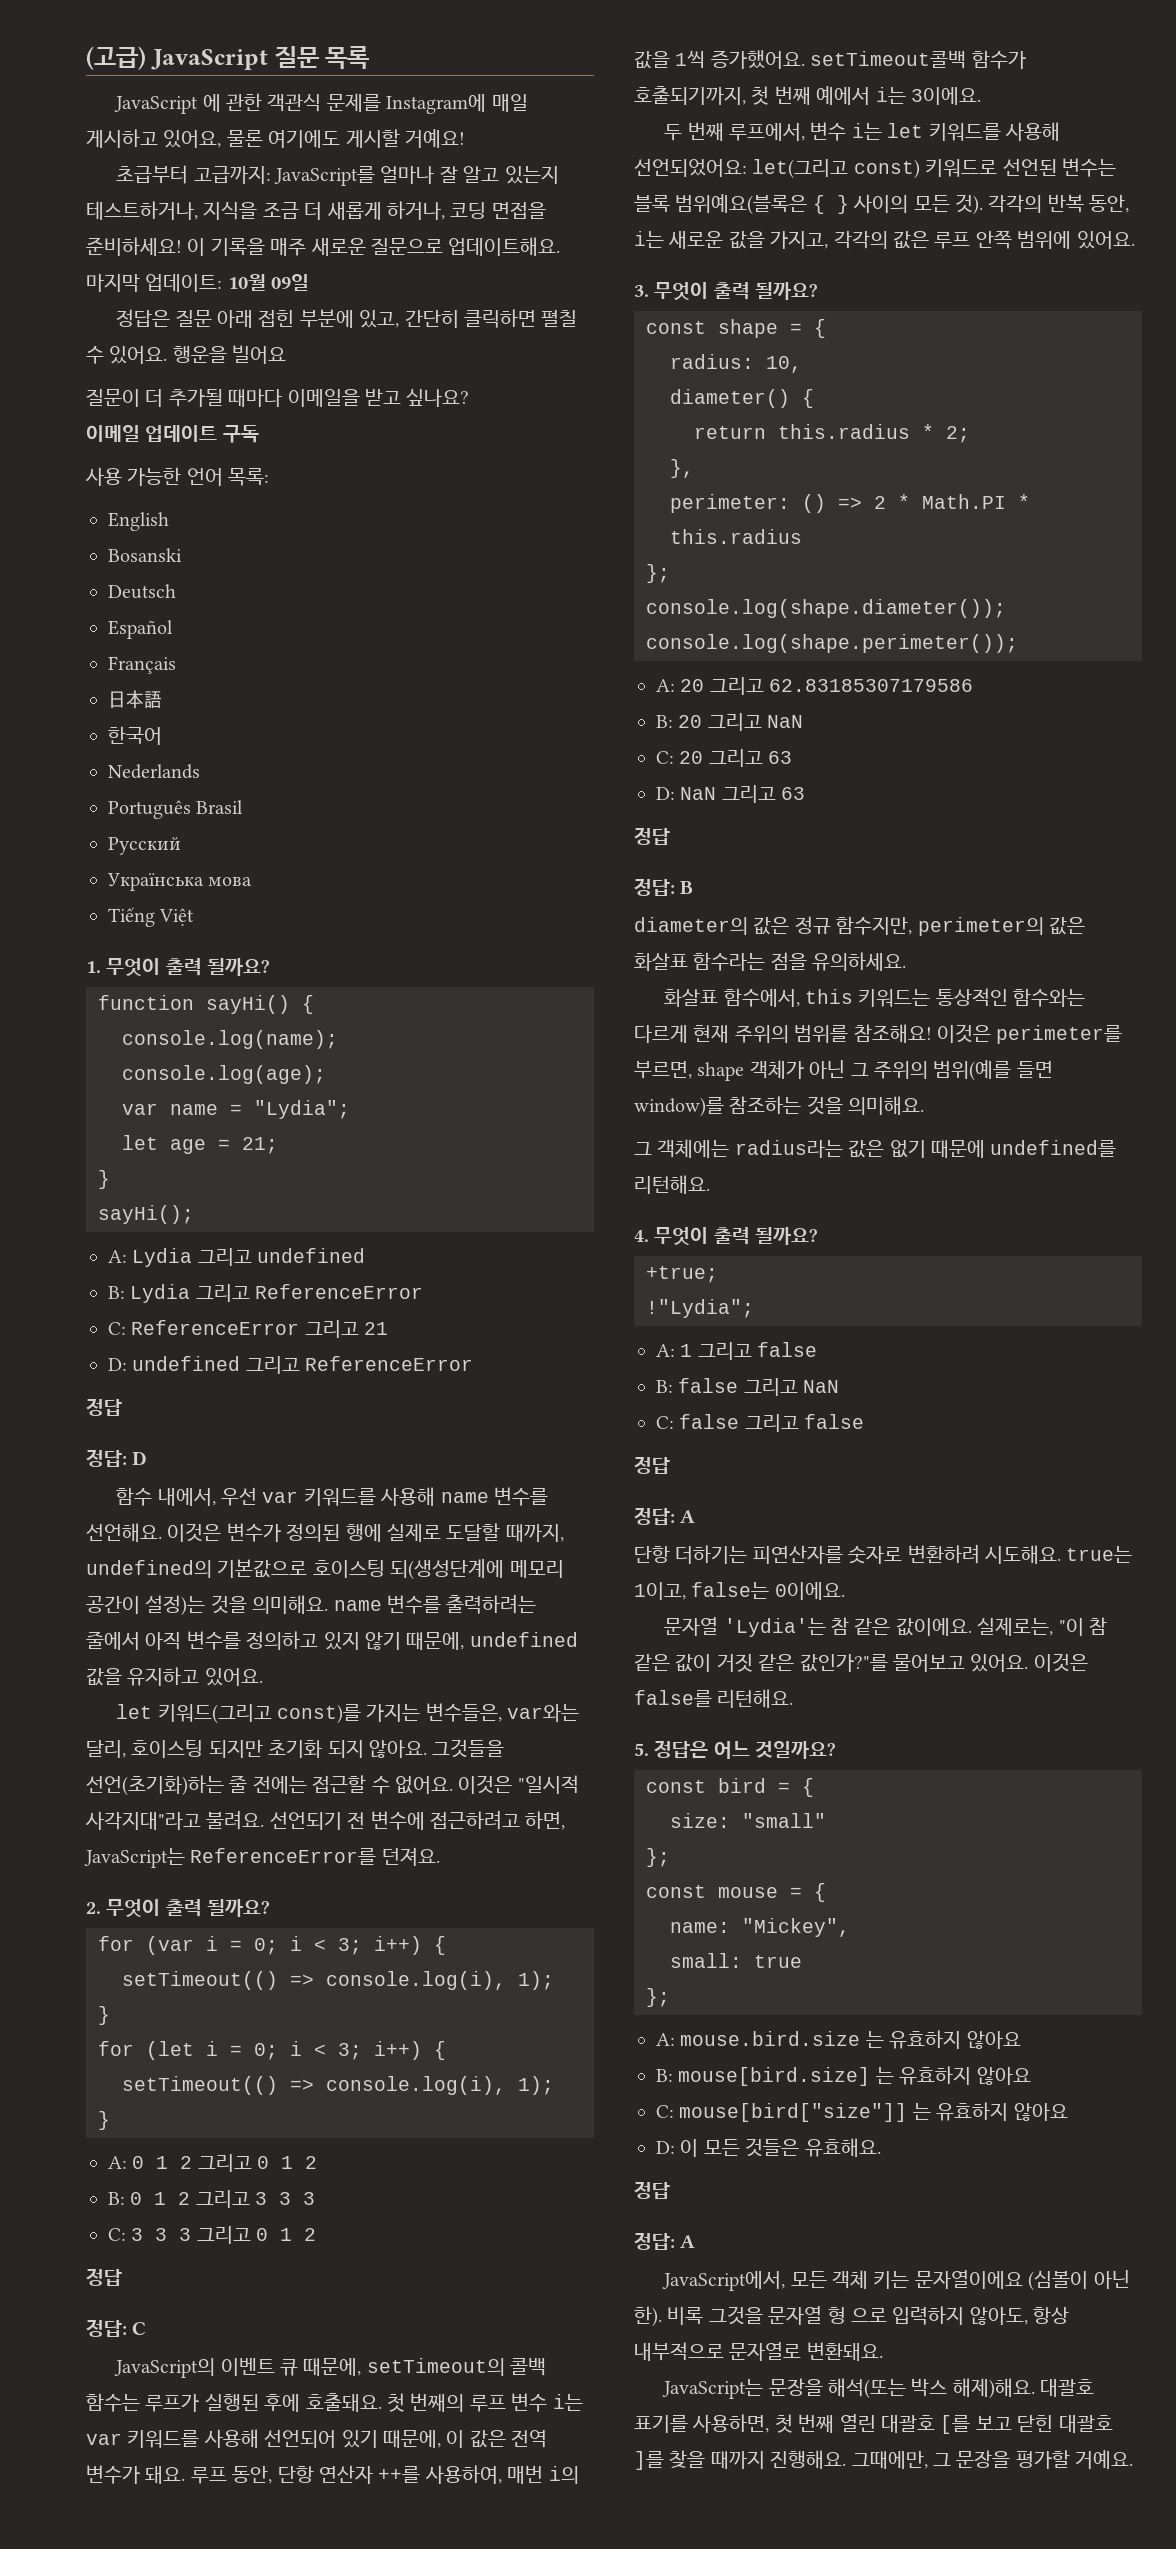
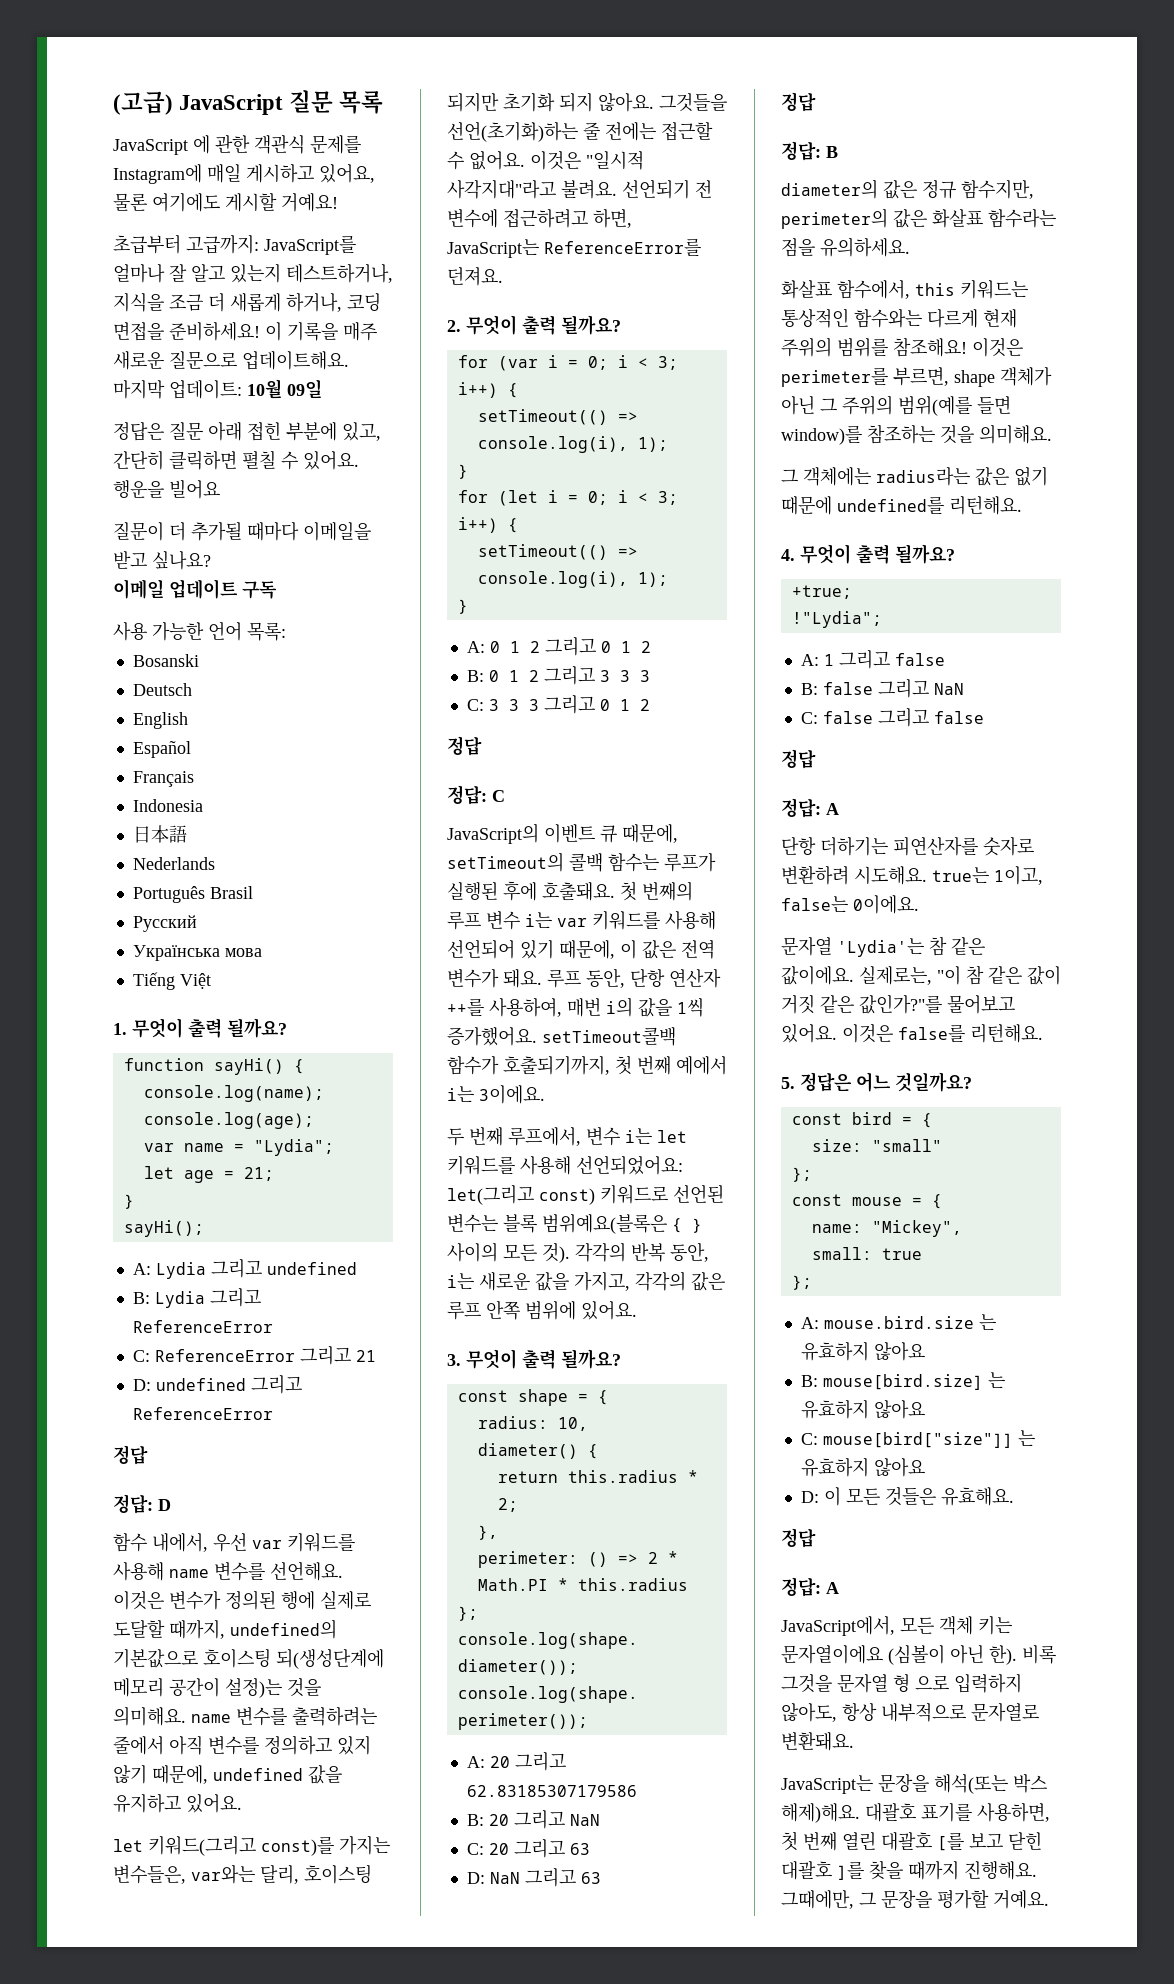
[108,512,169,531] // English -> (286, 631) none
(176, 591) none -> [132,712,188,729] // English
(176, 665) none -> [132,799,203,812] // Indonesia
[108,726,162,745] // 한국어 -> (187, 834) none

